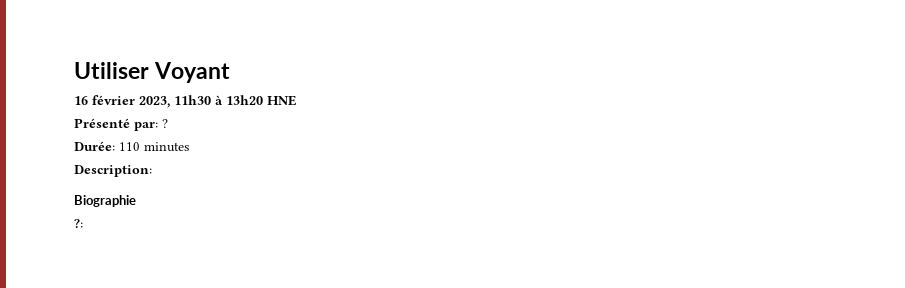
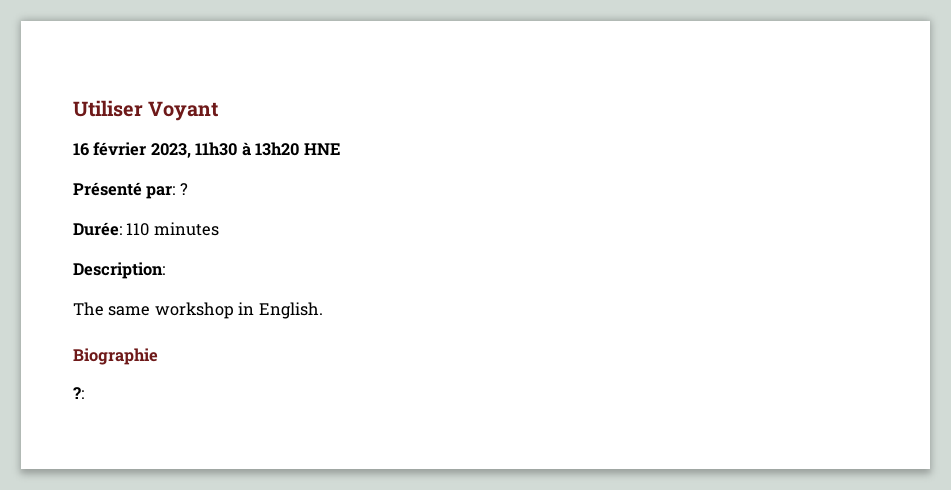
(152, 171) none -> [73,302,323,319] // The same workshop in English.

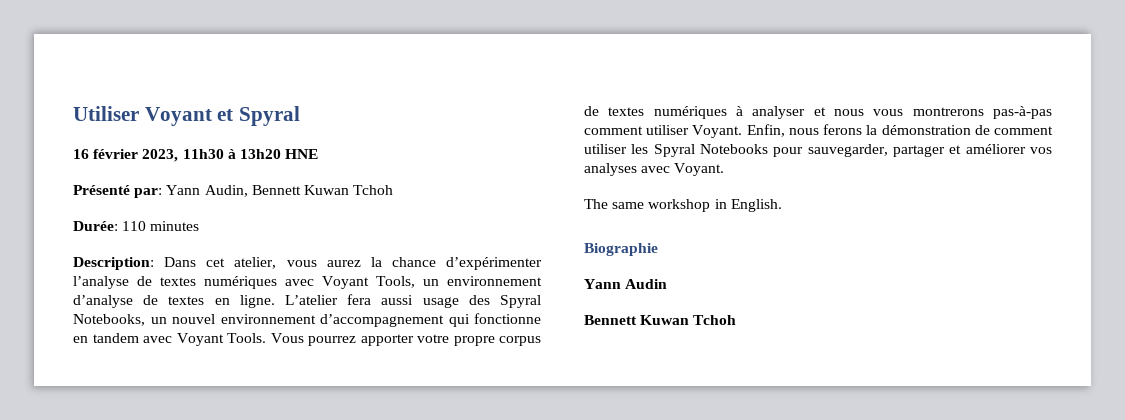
(219, 111) none -> [217,106,301,126] et Spyral
[179,183,188,195] ? -> [166,185,394,197] Yann Audin, Bennett Kuwan Tchoh
(165, 270) none -> [164,257,542,270] [73,276,542,289] [73,294,541,308] [73,313,541,327] [73,333,541,346] [584,106,1052,119] [584,124,1053,138] [584,144,1052,157] [584,163,725,176] Dans cet atelier, vous aurez la chance d’expérimenter l’analyse de textes numériques avec Voyant Tools, un environnement d’analyse de textes en ligne. L’atelier fera aussi usage des Spyral Notebooks, un nouvel environnement d’accompagnement qui fonctionne en tandem avec Voyant Tools. Vous pourrez apporter votre propre corpus de textes numériques à analyser et nous vous montrerons pas-à-pas comment utiliser Voyant. Enfin, nous ferons la démonstration de comment utiliser les Spyral Notebooks pour sauvegarder, partager et améliorer vos analyses avec Voyant.
[73,387,84,399] ?: -> [584,279,668,289] [584,315,737,325] Yann Audin // Bennett Kuwan Tchoh

